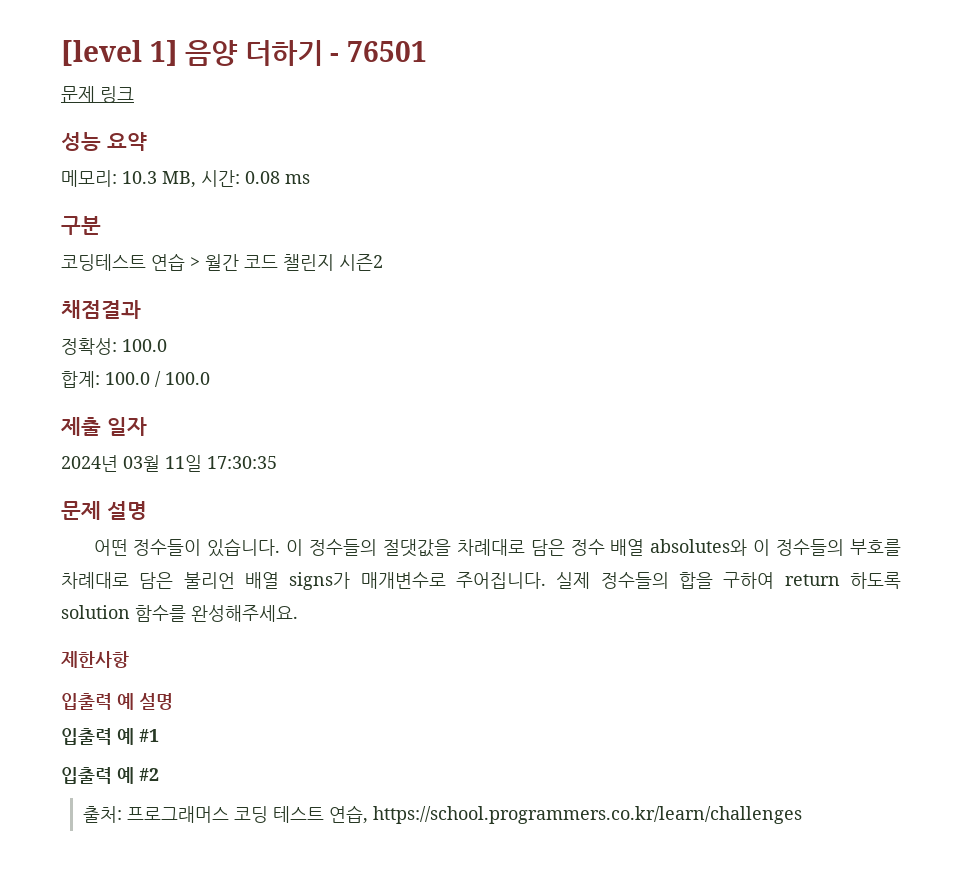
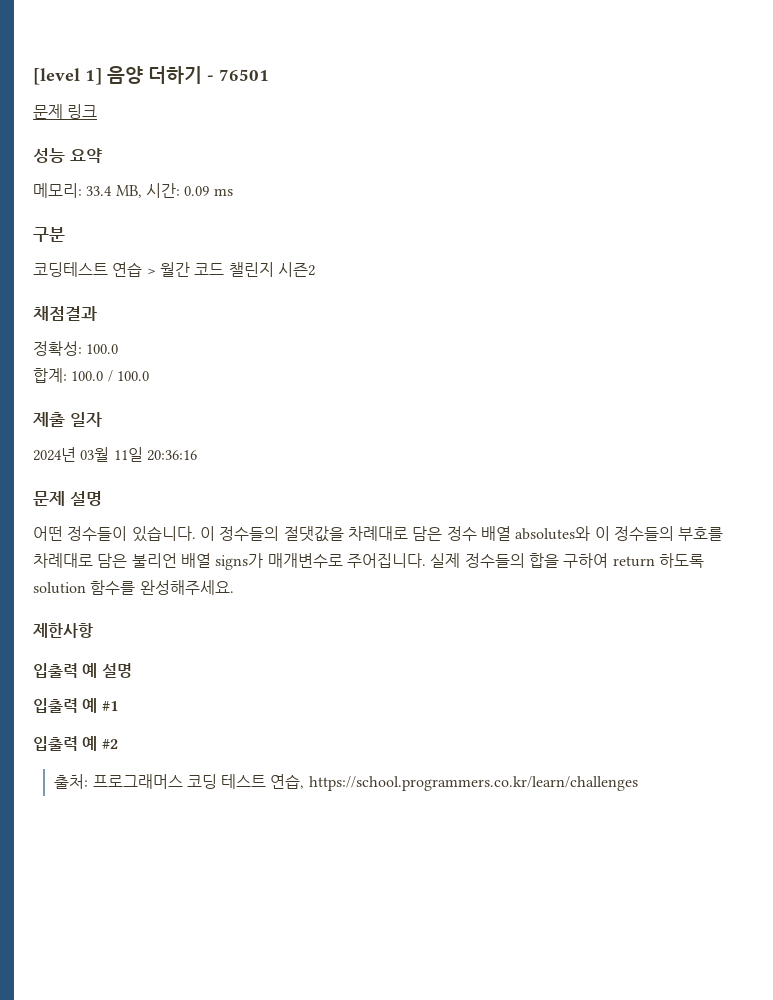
[122,171,157,184] 10.3 -> [86,186,113,196] 33.4
[245,171,280,184] 0.08 -> [184,186,210,196] 0.09
[207,456,277,469] 17:30:35 -> [146,450,197,461] 20:36:16

